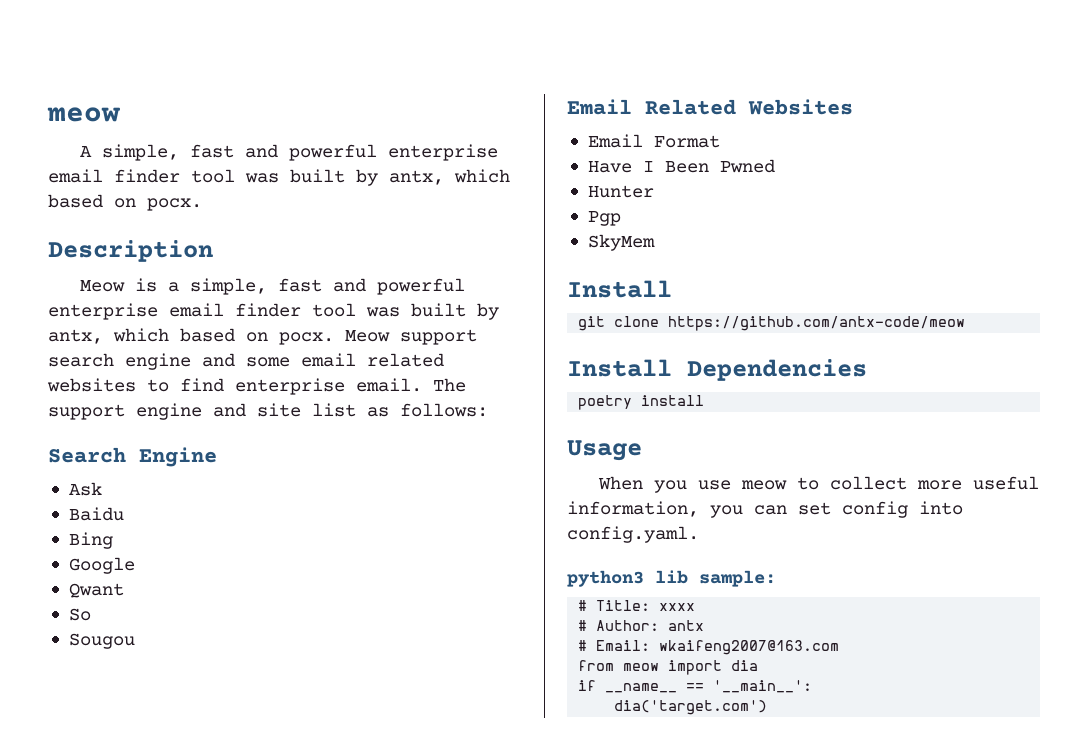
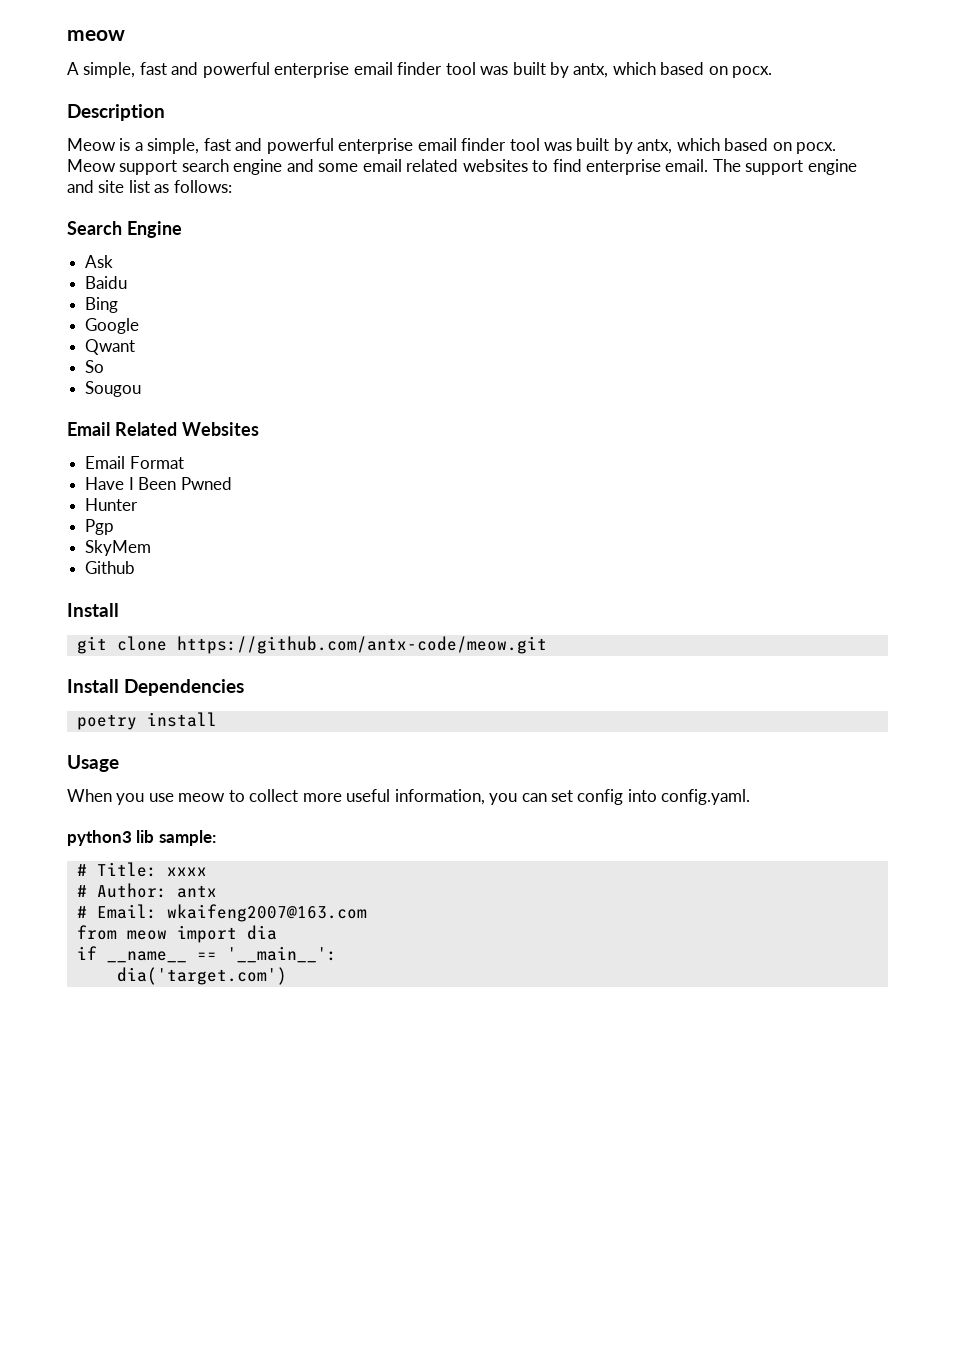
(655, 242) none -> [85,561,136,574] // Github
[668,316,966,331] https://github.com/antx-code/meow -> [176,636,547,654] https://github.com/antx-code/meow.git

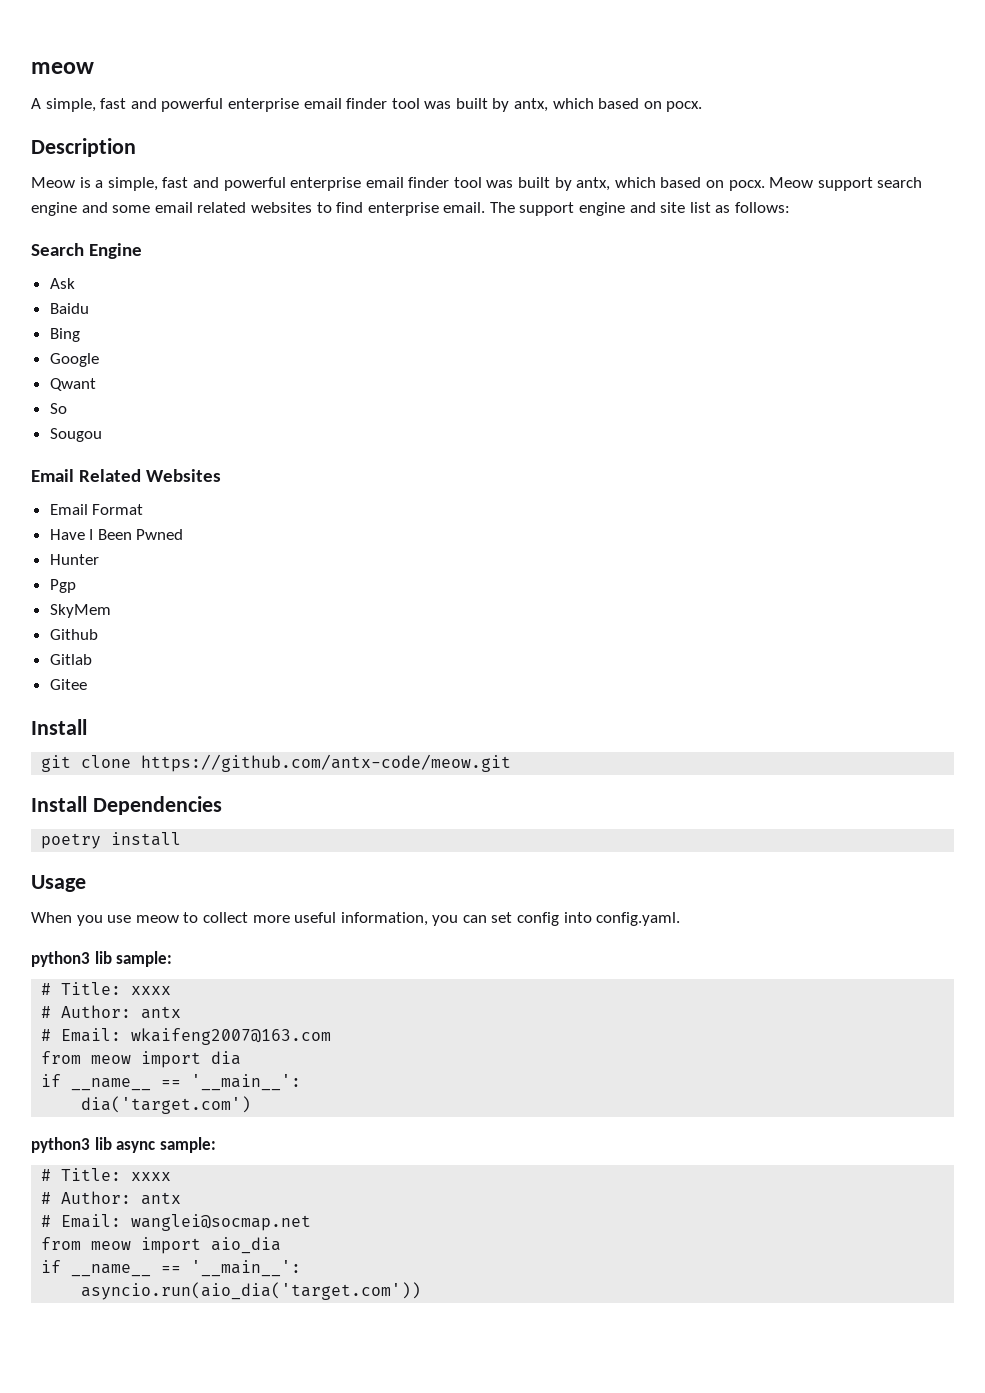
(136, 567) none -> [49,654,92,665] [49,679,87,690] // Gitlab // Gitee
(287, 976) none -> [31,1137,216,1153] [41,1168,172,1181] [41,1191,182,1205] [41,1214,312,1231] [41,1237,282,1254] [41,1260,302,1277] [81,1282,422,1300] // python3 lib async sample: // # Title: xxxx // # Author: antx // # Email: wanglei@socmap.net // from meow import aio_dia // if __name__ == '__main__': // asyncio.run(aio_dia('target.com'))

